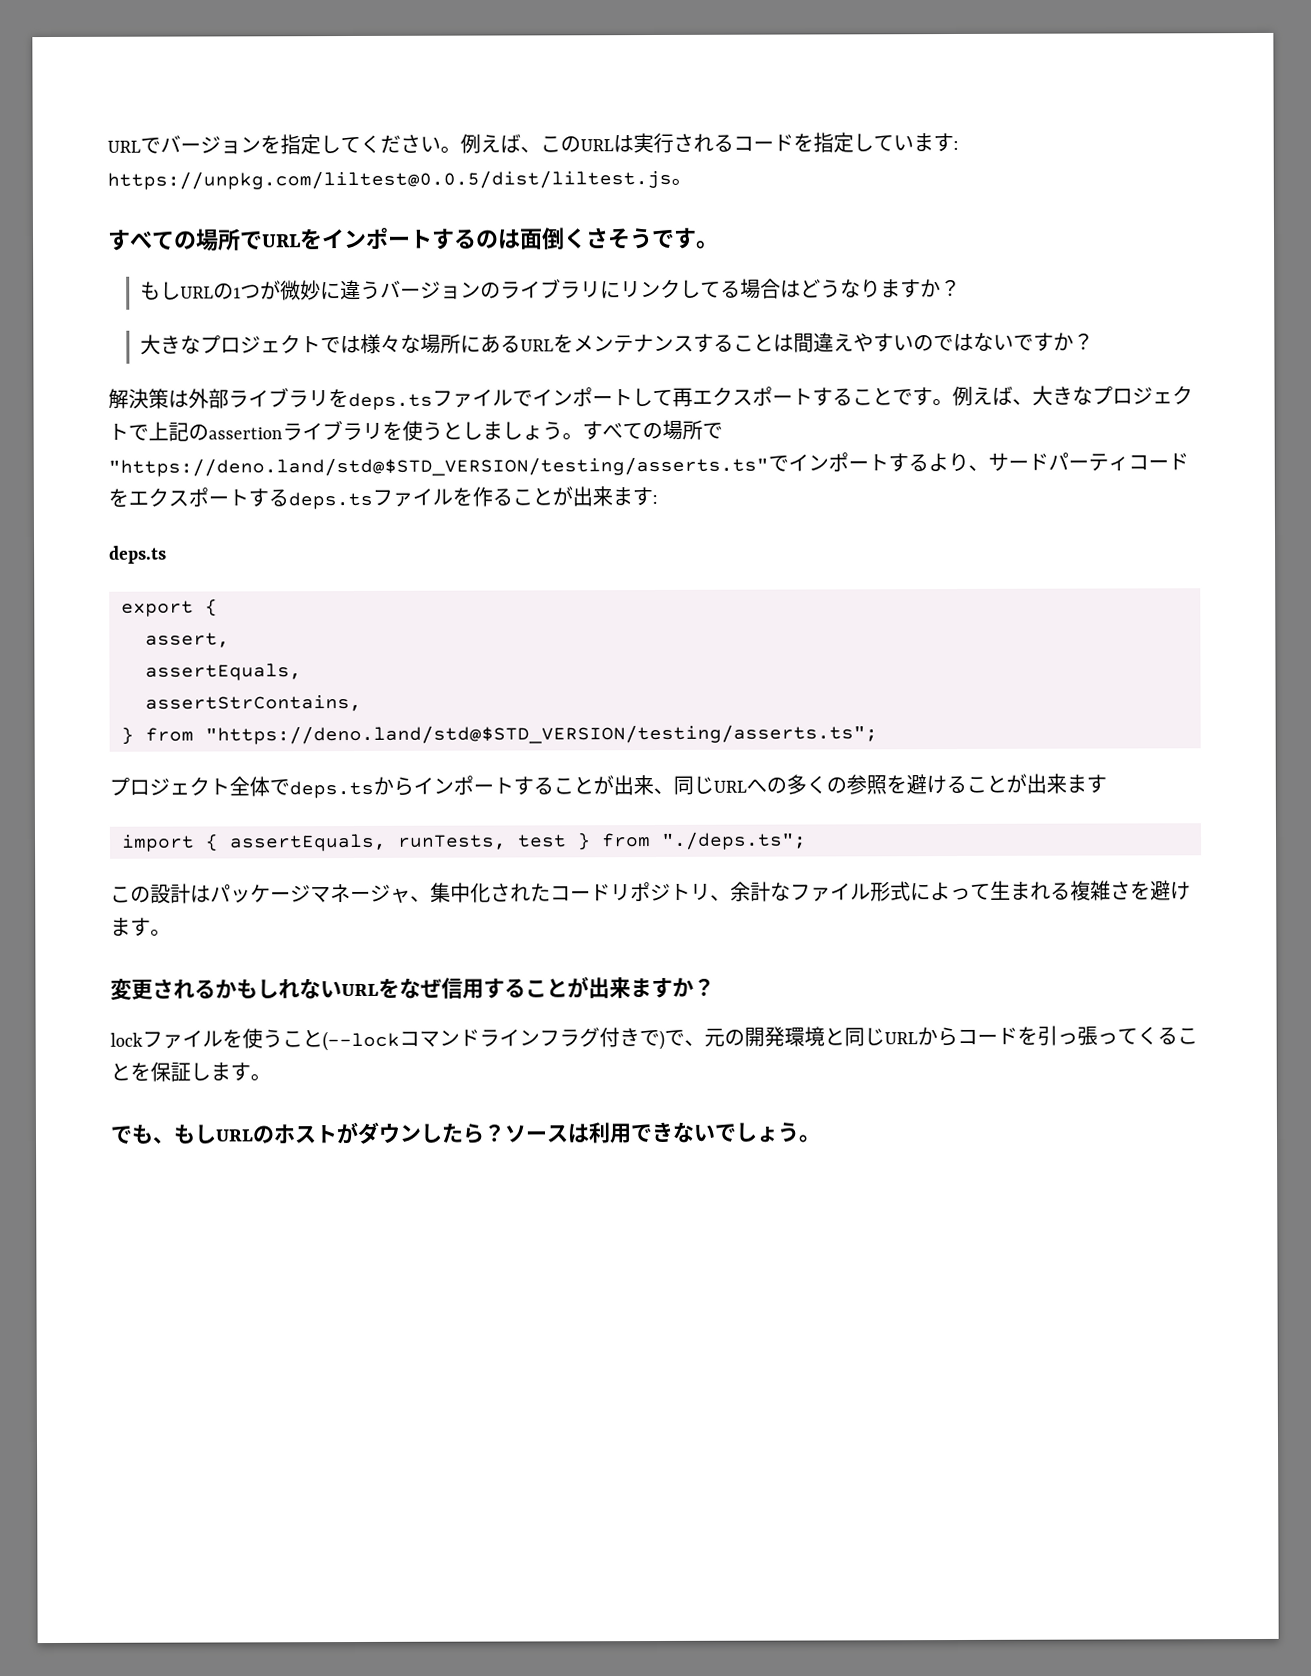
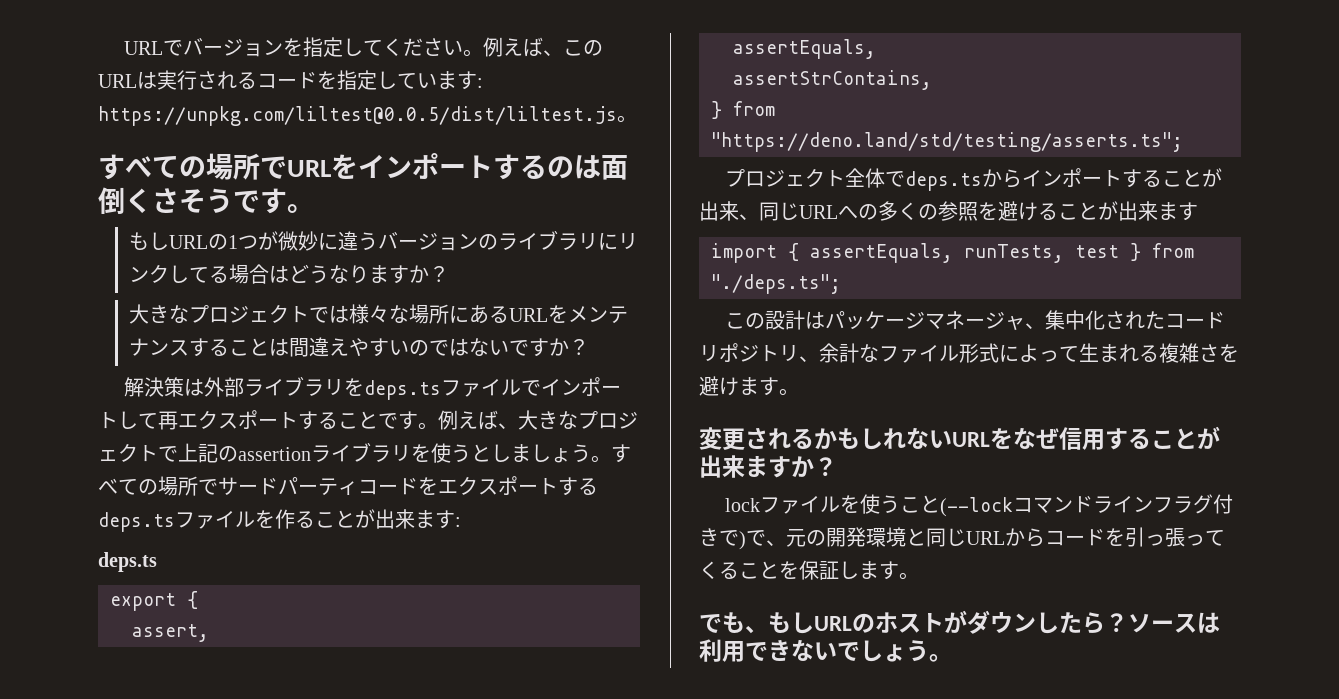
[108,452,989,477] "https://deno.land/std@$STD_VERSION/testing/asserts.ts"でインポートするより、 -> (218, 487) none
[205,724,878,745] "https://deno.land/std@$STD_VERSION/testing/asserts.ts"; -> [711,132,1183,152] "https://deno.land/std/testing/asserts.ts";

